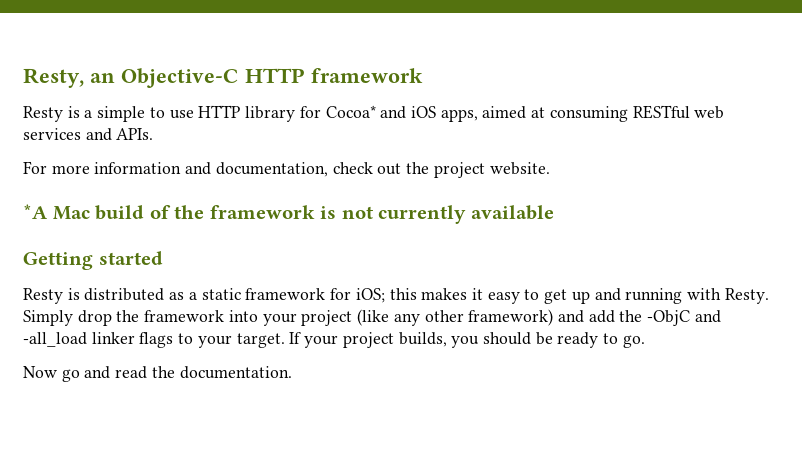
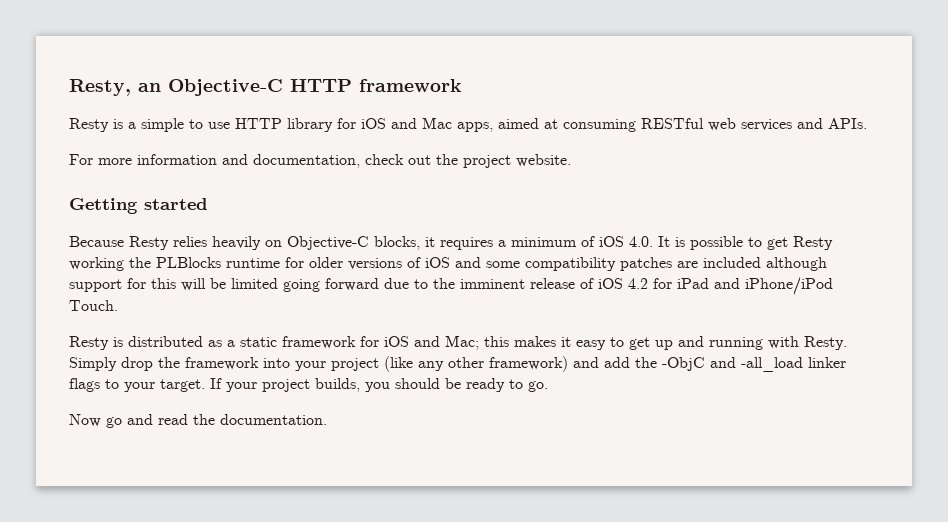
[325,105,436,119] Cocoa* and iOS -> [361,117,452,129] iOS and Mac
[23,204,554,224] [23,251,163,270] *A Mac build of the framework is not currently available // Getting started -> [69,198,207,214] [69,236,833,250] [69,257,827,271] [69,277,833,295] [69,300,118,311] Getting started // Because Resty relies heavily on Objective-C blocks, it requires a minimum of iOS 4.0. It is possible to get Resty working the PLBlocks runtime for older versions of iOS and some compatibility patches are included although support for this will be limited going forward due to the imminent release of iOS 4.2 for iPad and iPhone/iPod Touch.
[355,288,385,303] iOS; -> [384,335,479,350] iOS and Mac;

